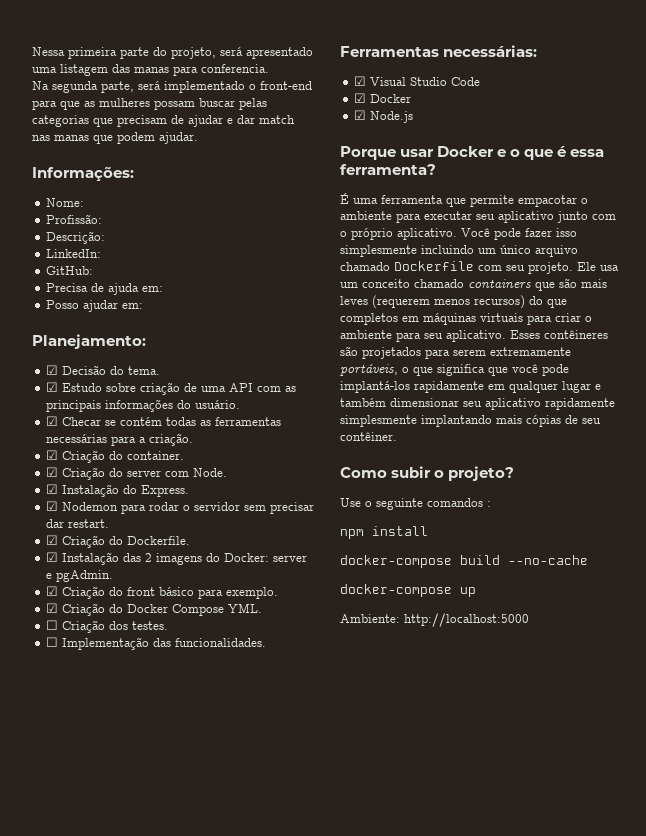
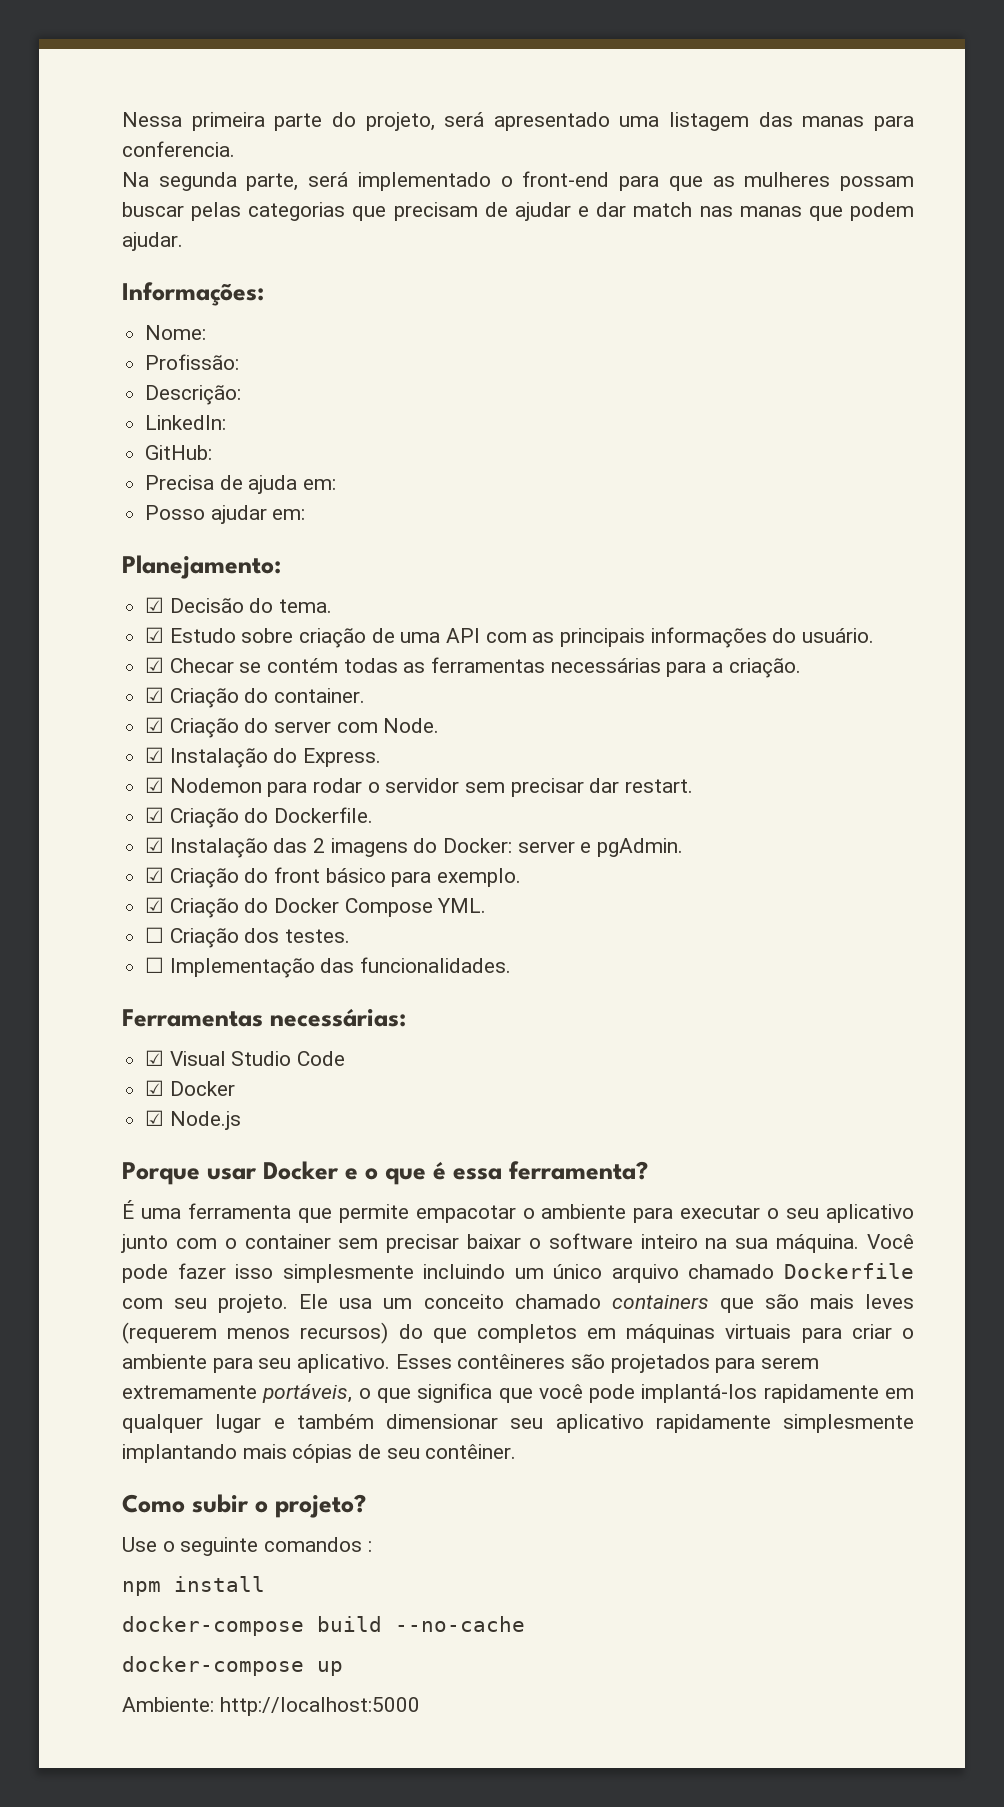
(472, 215) none -> [767,1208,780,1219] o
[351,228,457,240] próprio aplicativo. -> [244,1233,860,1253] container sem precisar baixar o software inteiro na sua máquina.

